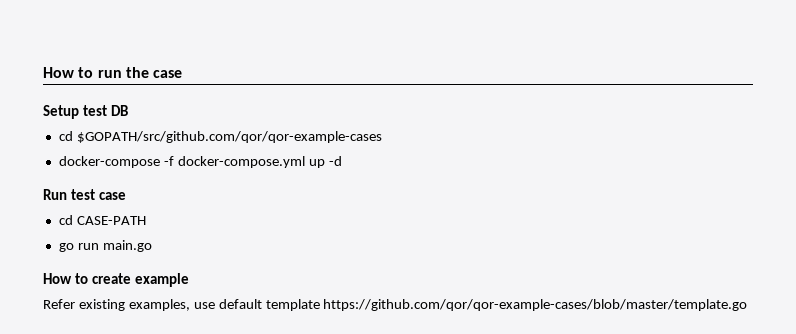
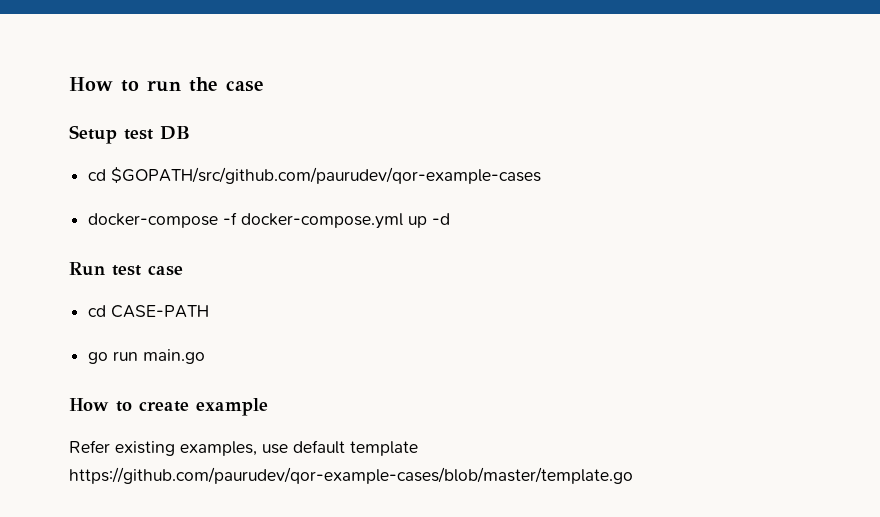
[76,131,382,143] $GOPATH/src/github.com/qor/qor-example-cases -> [111,167,542,184] $GOPATH/src/github.com/paurudev/qor-example-cases
[323,299,748,311] https://github.com/qor/qor-example-cases/blob/master/template.go -> [69,467,633,484] https://github.com/paurudev/qor-example-cases/blob/master/template.go

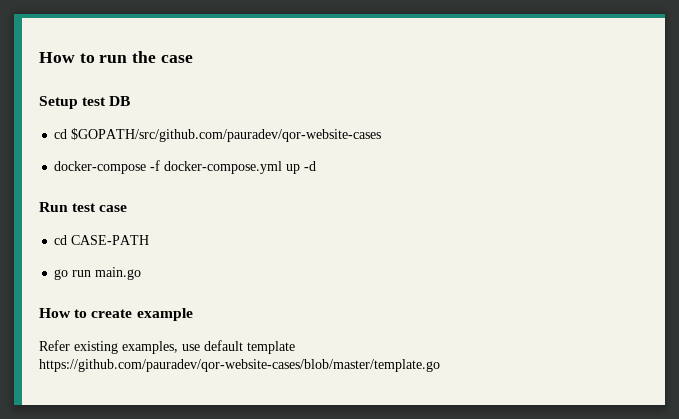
[111,167,542,184] $GOPATH/src/github.com/paurudev/qor-example-cases -> [71,128,382,142] $GOPATH/src/github.com/pauradev/qor-website-cases
[69,467,633,484] https://github.com/paurudev/qor-example-cases/blob/master/template.go -> [39,359,440,372] https://github.com/pauradev/qor-website-cases/blob/master/template.go

